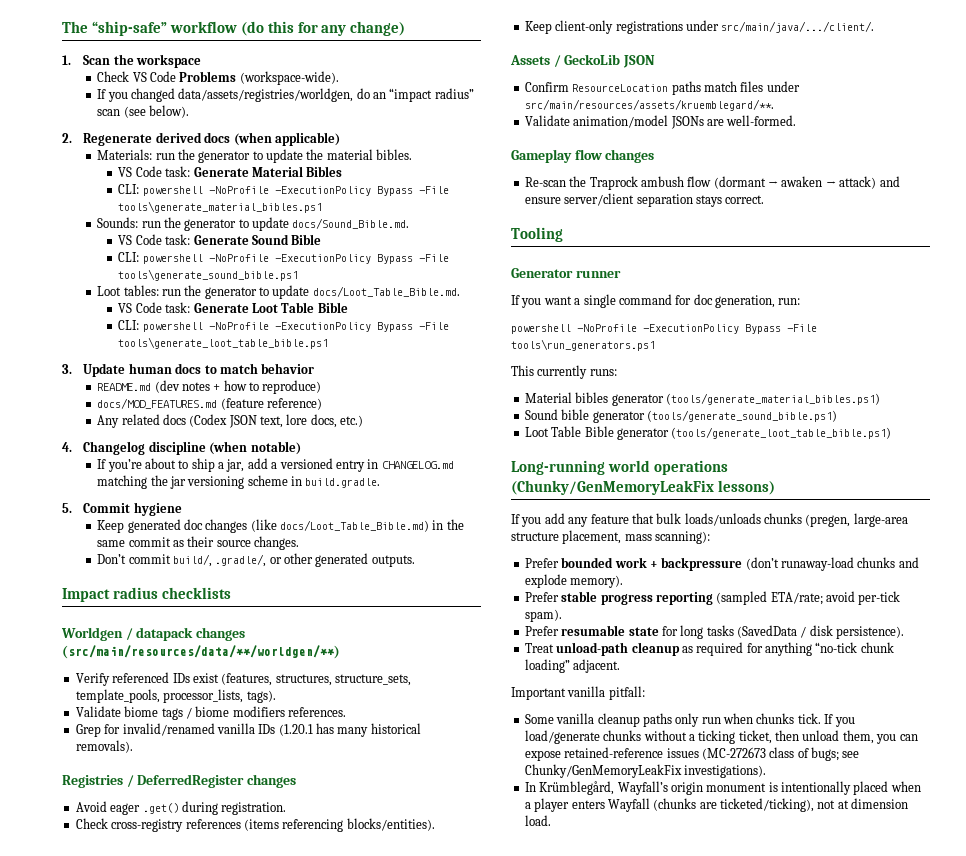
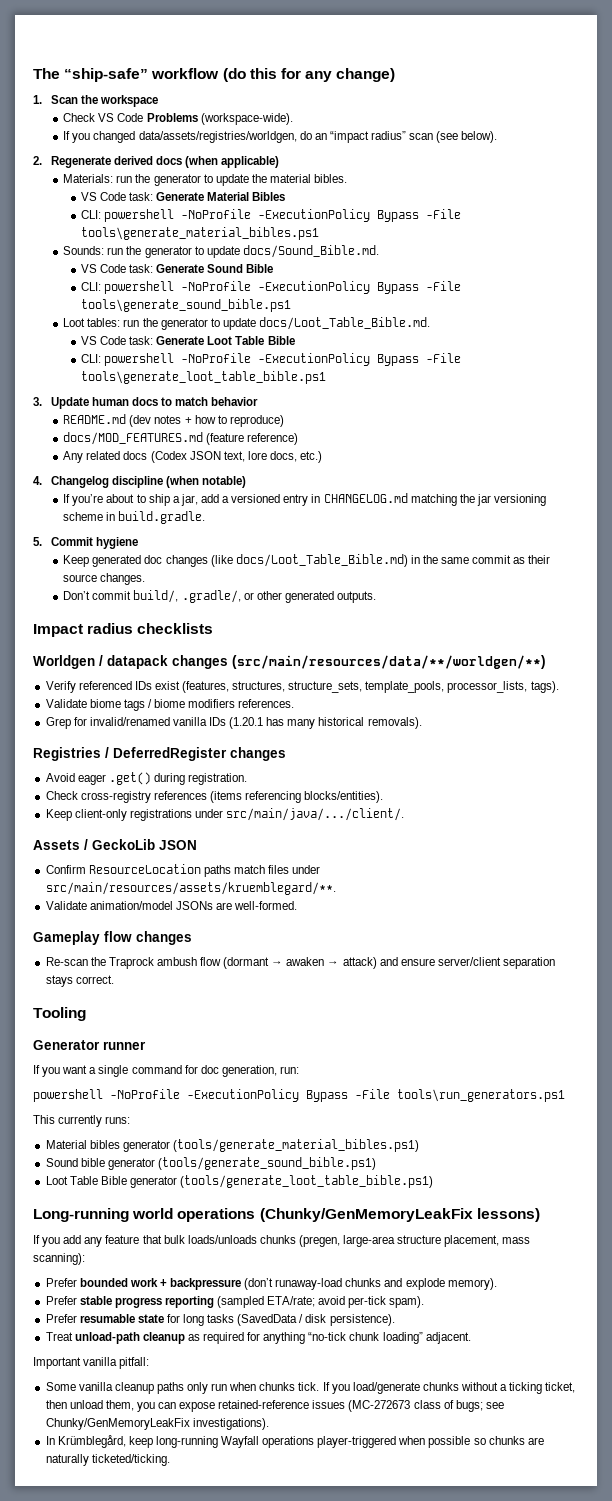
[617,781,921,795] [524,798,909,812] [524,815,551,826] Wayfall’s origin monument is intentionally placed when a player enters Wayfall (chunks are ticketed/ticking), not at dimension load. -> [128,1436,544,1448] [45,1454,170,1466] keep long-running Wayfall operations player-triggered when possible so chunks are naturally ticketed/ticking.

